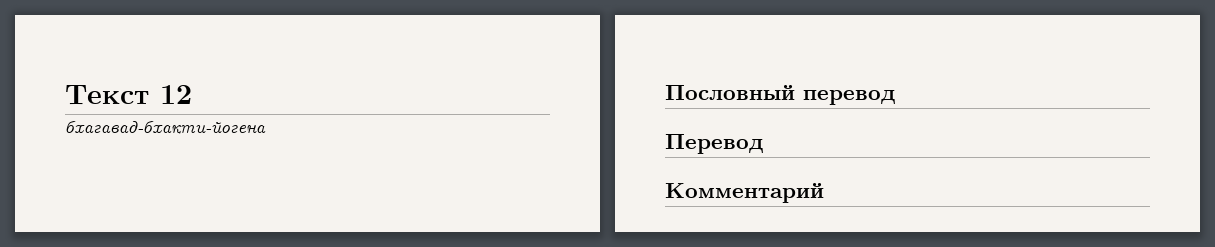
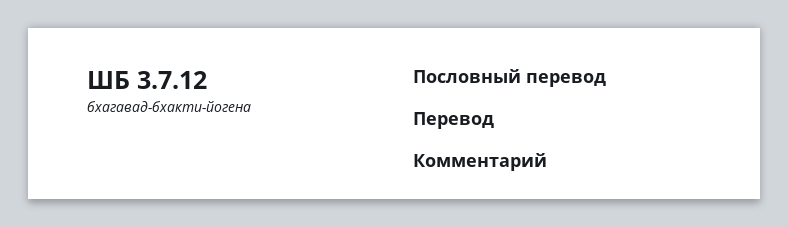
[65,85,192,105] Текст 12 -> [87,71,207,89] ШБ 3.7.12

